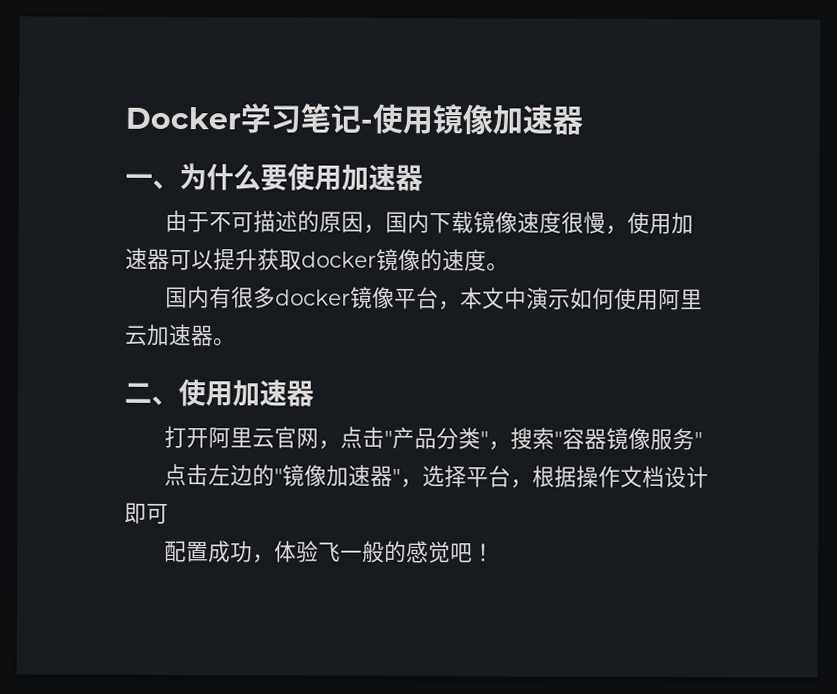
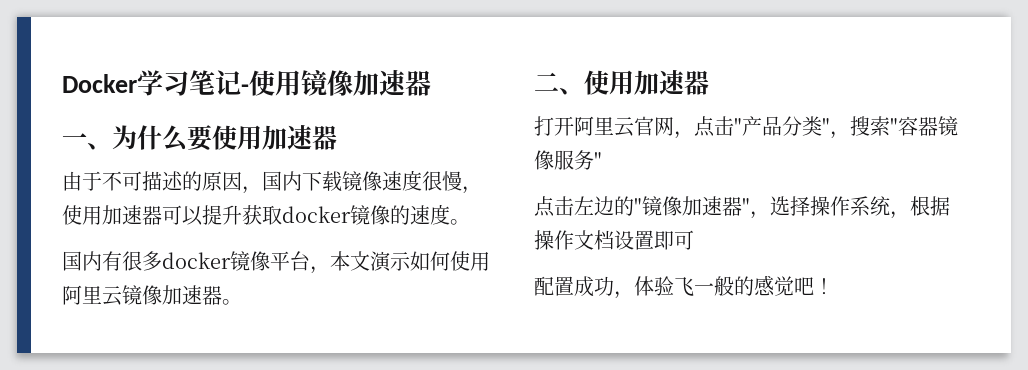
[504,287,528,310] 中 -> (370, 261) none
(148, 335) none -> [122,285,162,305] 镜像
[466,465,512,488] 平台 -> [810,196,890,216] 操作系统
[686,466,710,489] 计 -> [634,230,654,250] 置

